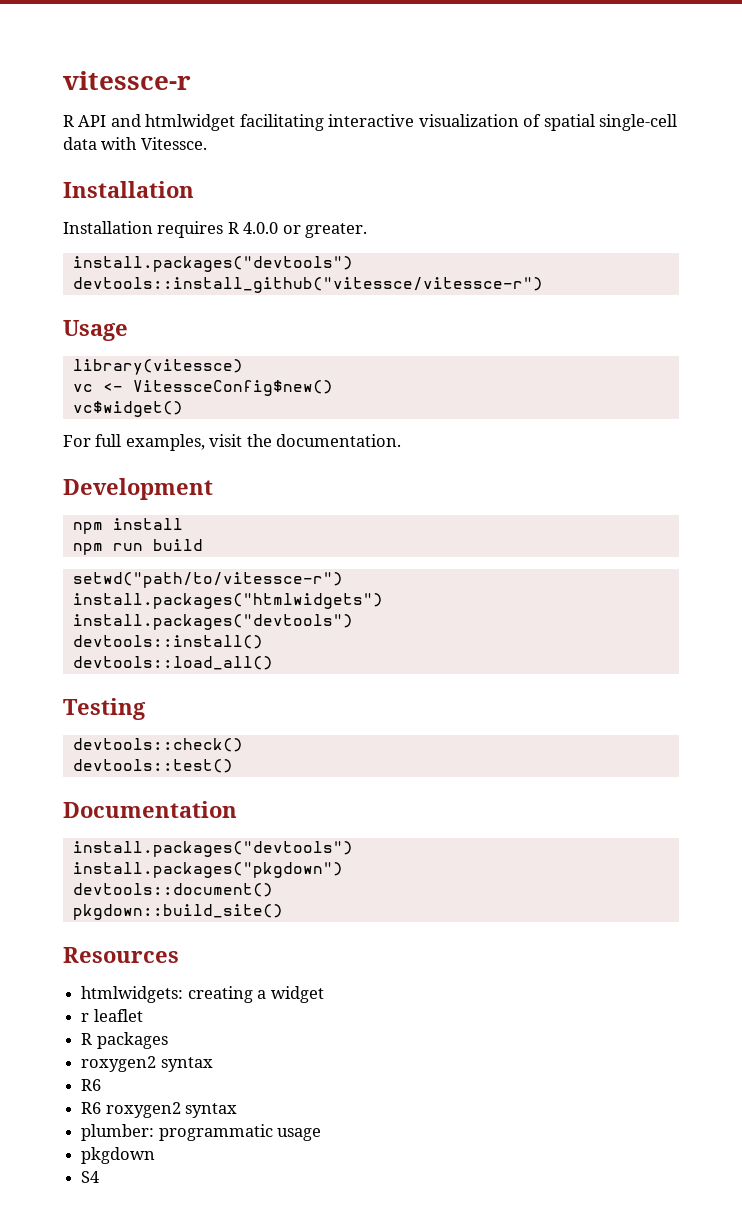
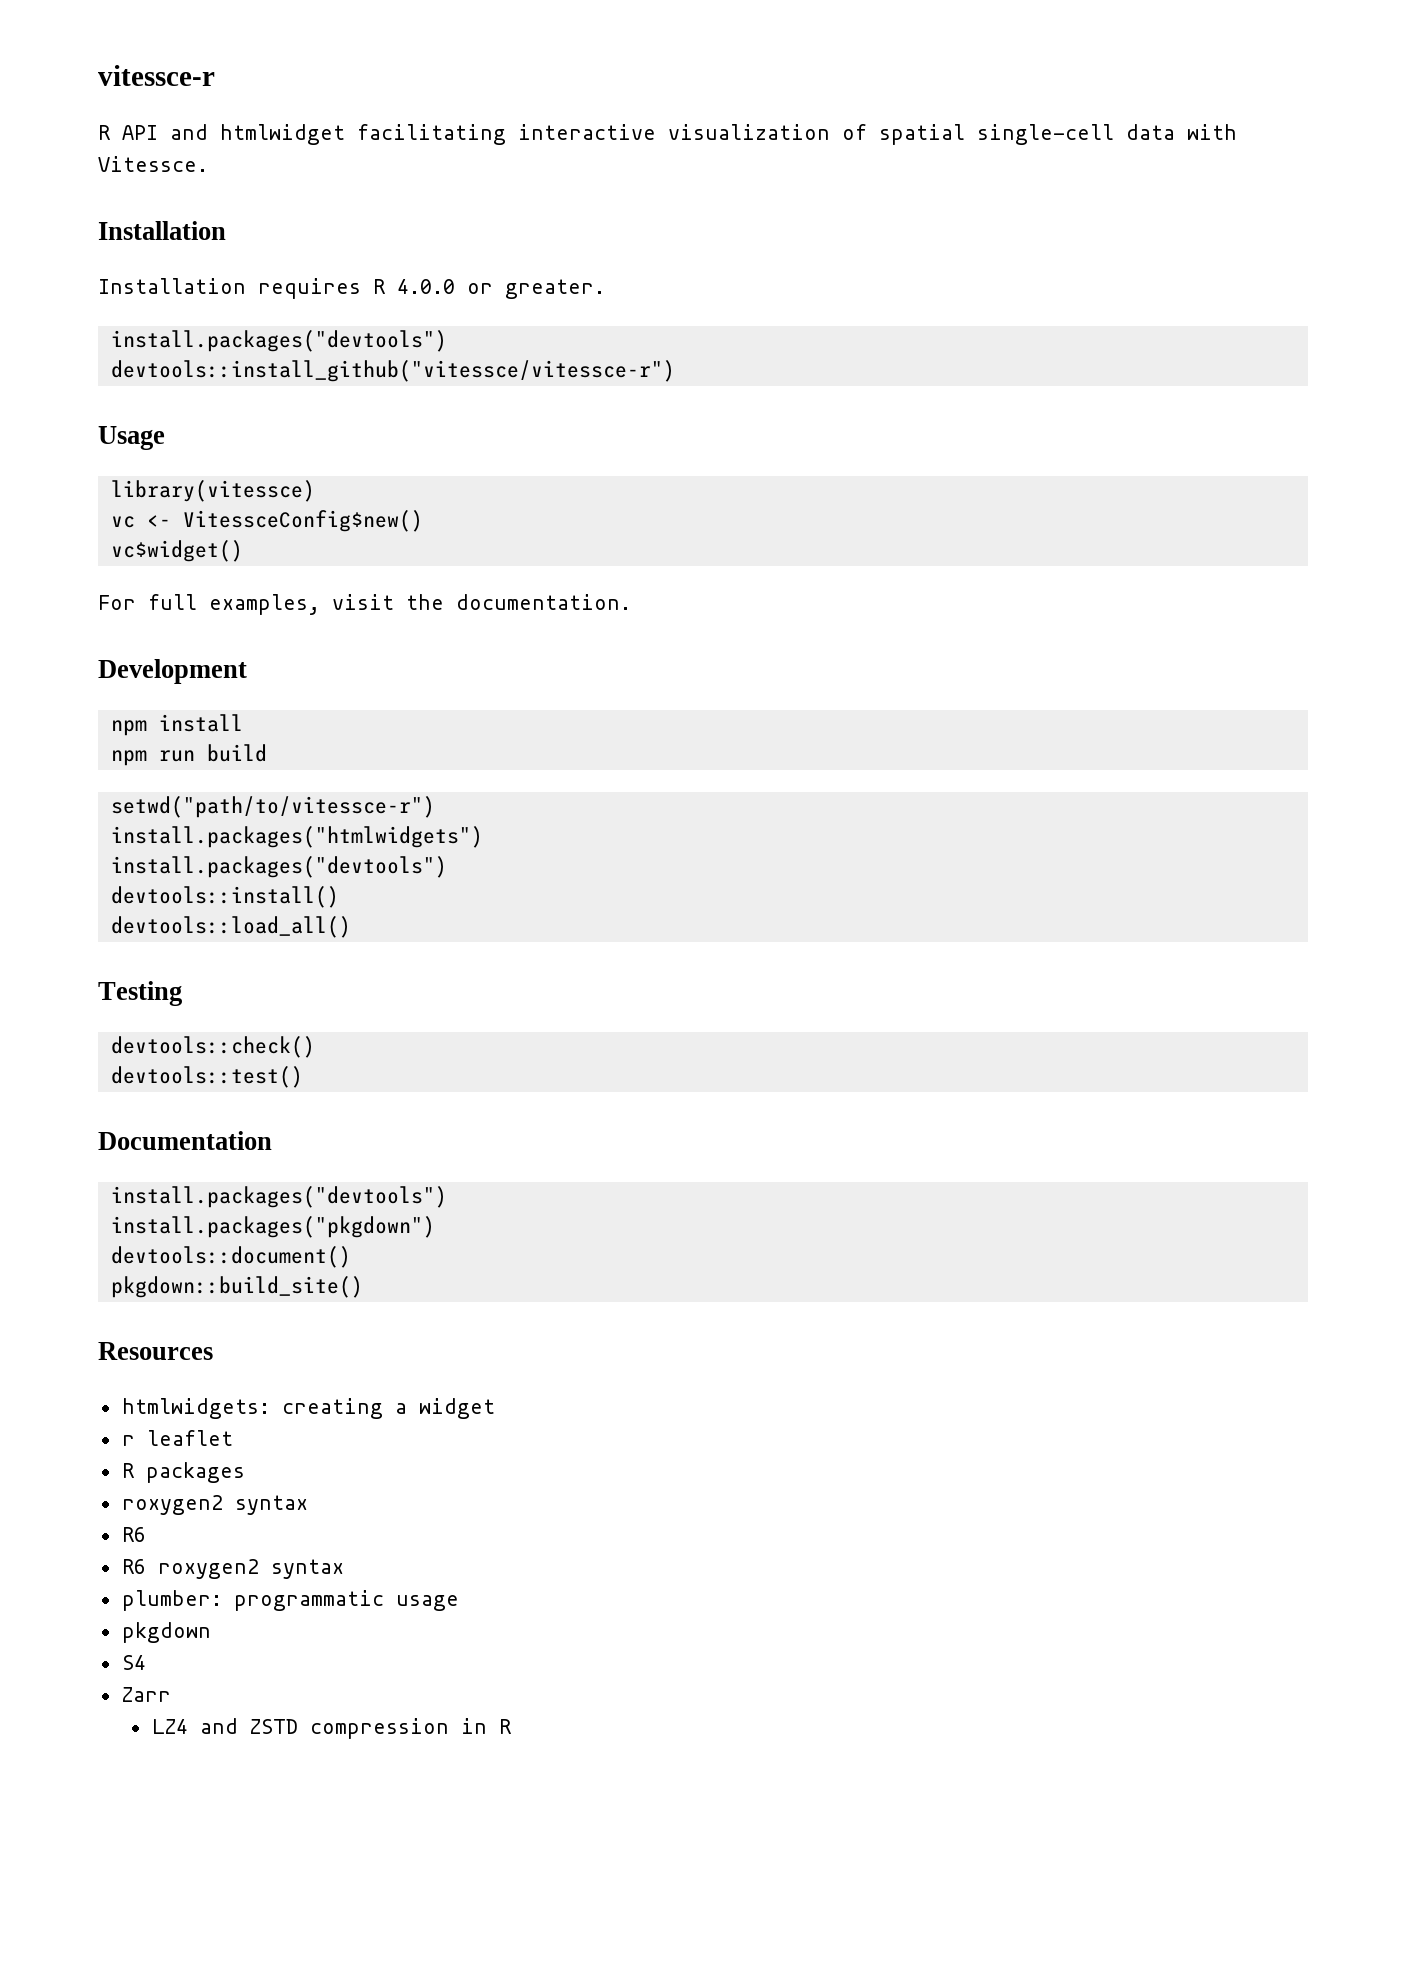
(100, 1177) none -> [121,1687,171,1702] [151,1718,511,1739] // Zarr // LZ4 and ZSTD compression in R

